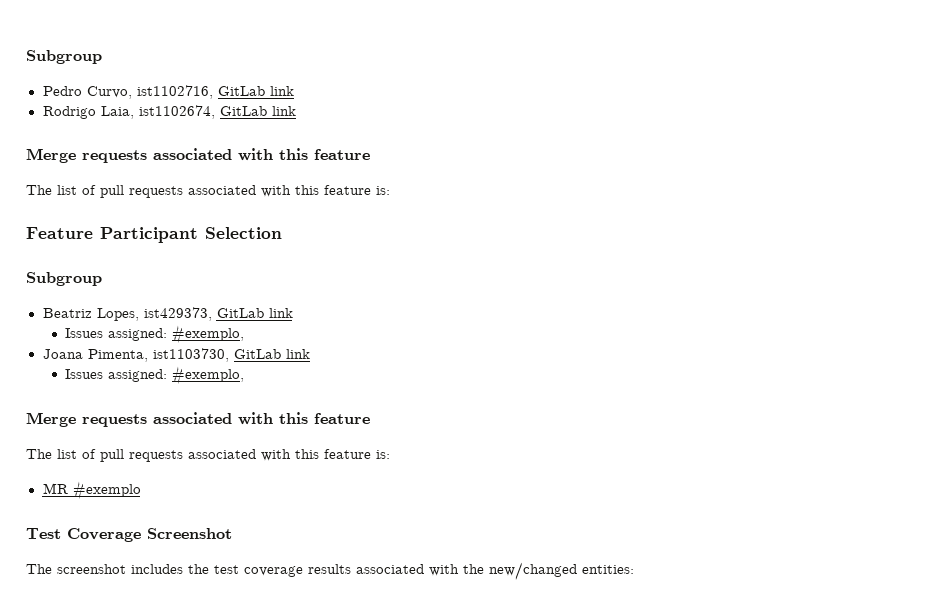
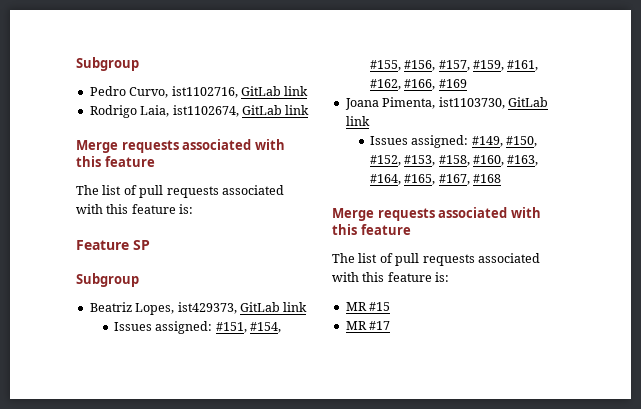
[100,227,282,243] Participant Selection -> [133,240,150,250] SP
[172,325,245,344] #exemplo, -> [215,322,282,333] [369,60,539,71] [369,79,467,90] #151, #154, #155, #156, #157, #159, #161, #162, #166, #169
[172,366,245,385] #exemplo, -> [471,136,538,147] [369,155,539,166] [369,174,502,185] #149, #150, #152, #153, #158, #160, #163, #164, #165, #167, #168
[72,481,141,500] [26,528,232,542] [26,562,634,580] #exemplo // Test Coverage Screenshot // The screenshot includes the test coverage results associated with the new/changed entities: -> [369,302,391,311] [345,321,391,330] #15 // MR #17

